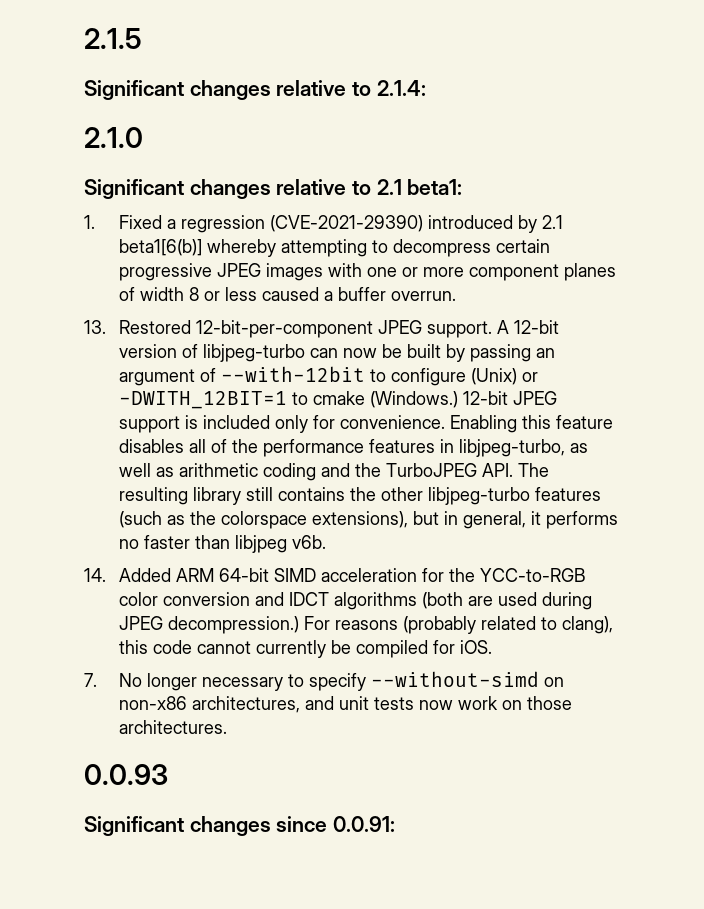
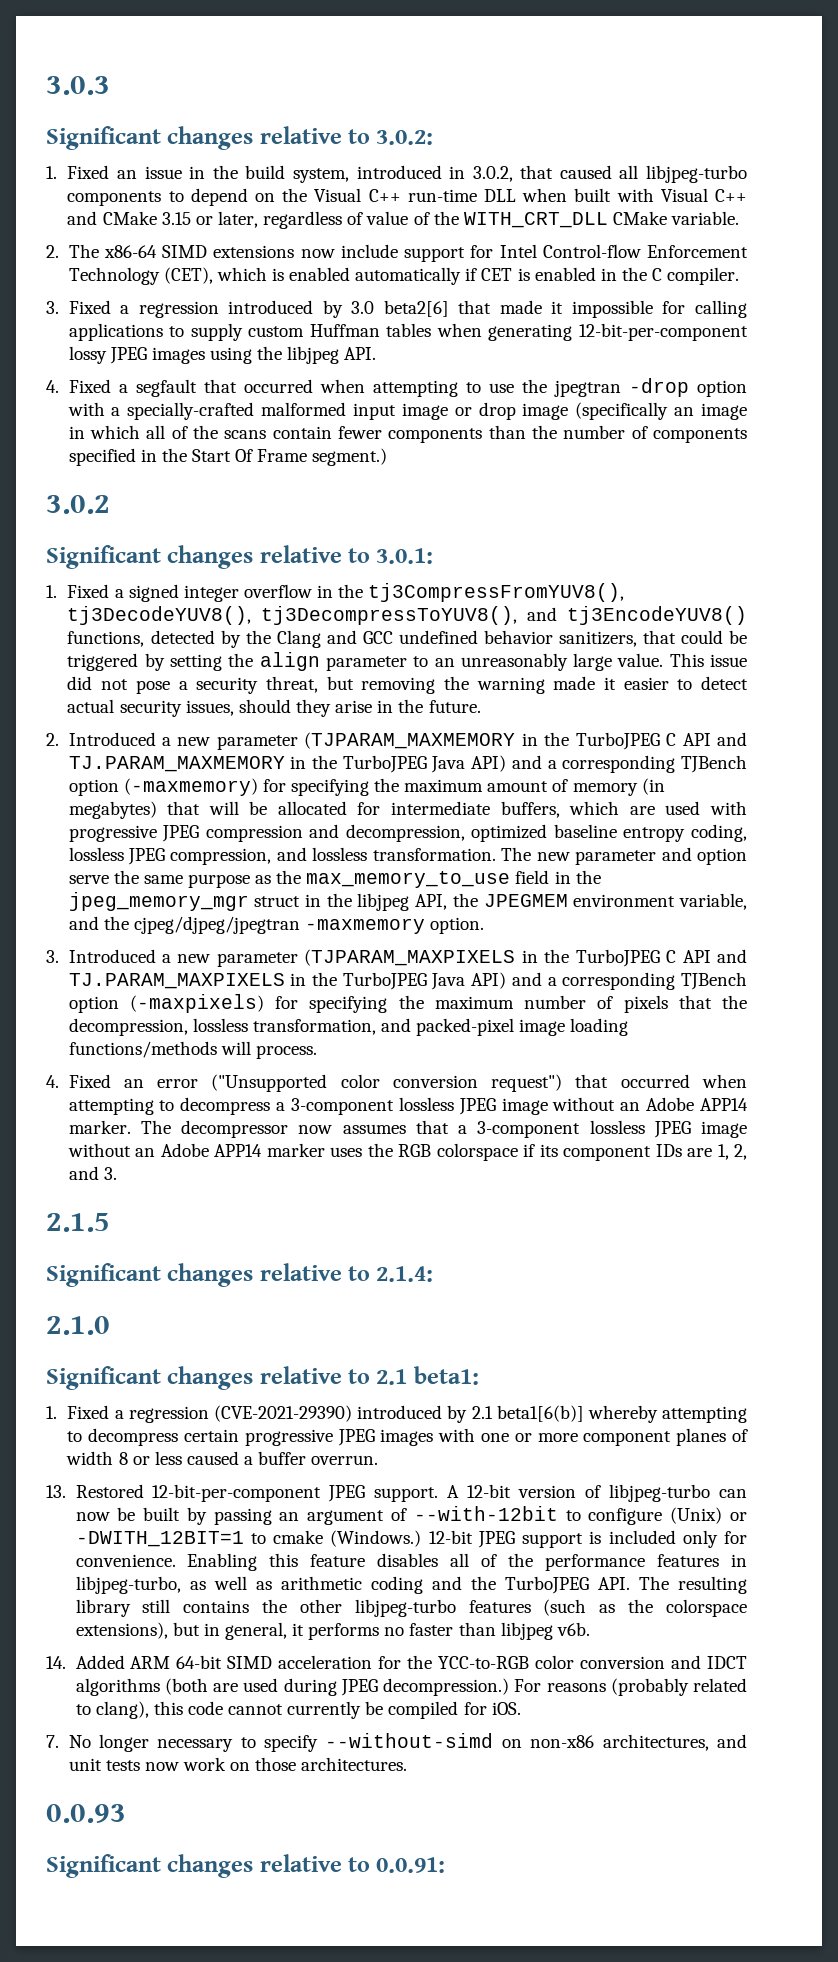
(84, 38) none -> [46,76,110,95] [46,126,434,150] [46,165,747,183] [67,188,747,206] [67,211,740,229] [46,244,748,262] [68,267,740,285] [46,300,747,318] [68,323,748,341] [68,346,377,364] [46,378,747,397] [67,402,748,420] [68,425,747,443] [68,448,388,466] [46,495,110,514] [46,545,434,569] [46,583,625,602] [67,606,747,625] [67,630,748,648] [67,652,748,671] [67,676,748,694] [67,699,481,717] [46,732,748,750] [68,755,747,773] [68,778,665,796] [68,801,747,819] [68,824,747,842] [68,847,748,865] [68,870,601,888] [68,892,747,911] [68,916,485,934] [46,949,748,967] [68,972,747,990] [68,994,747,1013] [68,1018,629,1036] [68,1041,317,1059] [46,1074,748,1092] [68,1097,749,1115] [68,1120,747,1138] [67,1143,747,1161] [68,1166,117,1180] 3.0.3 // Significant changes relative to 3.0.2: // 1. Fixed an issue in the build system, introduced in 3.0.2, that caused all libjpeg-turbo components to depend on the Visual C++ run-time DLL when built with Visual C++ and CMake 3.15 or later, regardless of value of the WITH_CRT_DLL CMake variable. // 2. The x86-64 SIMD extensions now include support for Intel Control-flow Enforcement Technology (CET), which is enabled automatically if CET is enabled in the C compiler. // 3. Fixed a regression introduced by 3.0 beta2[6] that made it impossible for calling applications to supply custom Huffman tables when generating 12-bit-per-component lossy JPEG images using the libjpeg API. // 4. Fixed a segfault that occurred when attempting to use the jpegtran -drop option with a specially-crafted malformed input image or drop image (specifically an image in which all of the scans contain fewer components than the number of components specified in the Start Of Frame segment.) // 3.0.2 // Significant changes relative to 3.0.1: // 1. Fixed a signed integer overflow in the tj3CompressFromYUV8(), tj3DecodeYUV8(), tj3DecompressToYUV8(), and tj3EncodeYUV8() functions, detected by the Clang and GCC undefined behavior sanitizers, that could be triggered by setting the align parameter to an unreasonably large value. This issue did not pose a security threat, but removing the warning made it easier to detect actual security issues, should they arise in the future. // 2. Introduced a new parameter (TJPARAM_MAXMEMORY in the TurboJPEG C API and TJ.PARAM_MAXMEMORY in the TurboJPEG Java API) and a corresponding TJBench option (-maxmemory) for specifying the maximum amount of memory (in megabytes) that will be allocated for intermediate buffers, which are used with progressive JPEG compression and decompression, optimized baseline entropy coding, lossless JPEG compression, and lossless transformation. The new parameter and option serve the same purpose as the max_memory_to_use field in the jpeg_memory_mgr struct in the libjpeg API, the JPEGMEM environment variable, and the cjpeg/djpeg/jpegtran -maxmemory option. // 3. Introduced a new parameter (TJPARAM_MAXPIXELS in the TurboJPEG C API and TJ.PARAM_MAXPIXELS in the TurboJPEG Java API) and a corresponding TJBench option (-maxpixels) for specifying the maximum number of pixels that the decompression, lossless transformation, and packed-pixel image loading functions/methods will process. // 4. Fixed an error ("Unsupported color conversion request") that occurred when attempting to decompress a 3-component lossless JPEG image without an Adobe APP14 marker. The decompressor now assumes that a 3-component lossless JPEG image without an Adobe APP14 marker uses the RGB colorspace if its component IDs are 1, 2, and 3. //
[276,816,328,832] since -> [259,1854,371,1872] relative to

